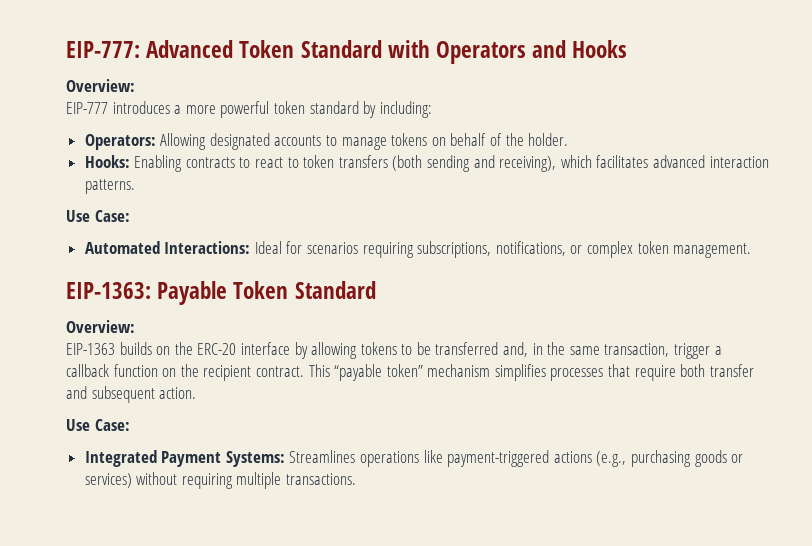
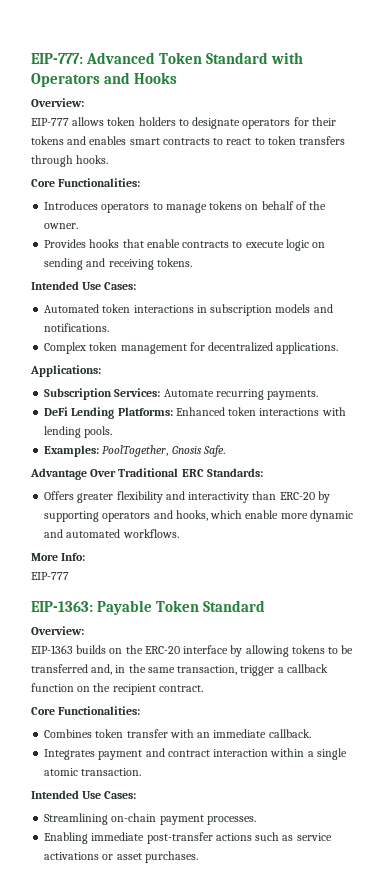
[112,101,432,118] [84,133,322,150] introduces a more powerful token standard by including: // Operators: Allowing designated accounts -> [72,117,336,129] [31,136,346,145] [31,155,109,167] [31,178,141,187] [44,201,150,213] allows token holders to designate operators for their tokens and enables smart contracts to react to token transfers through hooks. // Core Functionalities: // Introduces operators
[528,133,569,146] [84,155,769,172] [84,179,135,194] [66,210,130,222] [84,241,752,258] holder. // Hooks: Enabling contracts to react to token transfers (both sending and receiving), which facilitates advanced interaction patterns. // Use Case: // Automated Interactions: Ideal for scenarios requiring subscriptions, notifications, or complex token management. -> [44,223,79,229] [44,239,326,251] [44,258,192,270] [31,281,137,290] [44,304,333,316] [44,323,110,332] [44,342,339,354] [30,365,101,377] [44,388,319,400] [44,407,346,419] [44,426,113,438] [44,445,225,457] [30,468,263,480] [44,491,330,503] [44,510,353,522] [44,529,179,538] [31,553,86,561] [31,572,69,580] owner. // Provides hooks that enable contracts to execute logic on sending and receiving tokens. // Intended Use Cases: // Automated token interactions in subscription models and notifications. // Complex token management for decentralized applications. // Applications: // Subscription Services: Automate recurring payments. // DeFi Lending Platforms: Enhanced token interactions with lending pools. // Examples: PoolTogether, Gnosis Safe. // Advantage Over Traditional ERC Standards: // Offers greater flexibility and interactivity than ERC-20 by supporting operators and hooks, which enable more dynamic and automated workflows. // More Info: // EIP-777
[308,364,754,381] [66,386,197,403] [66,419,130,431] [84,450,744,467] [84,472,357,489] This “payable token” mechanism simplifies processes that require both transfer and subsequent action. // Use Case: // Integrated Payment Systems: Streamlines operations like payment-triggered actions (e.g., purchasing goods or services) without requiring multiple transactions. -> [31,706,141,715] [44,729,311,738] [44,748,347,760] [44,768,142,776] [31,790,137,799] [44,813,256,825] [44,832,332,844] [44,851,198,863] // Core Functionalities: // Combines token transfer with an immediate callback. // Integrates payment and contract interaction within a single atomic transaction. // Intended Use Cases: // Streamlining on-chain payment processes. // Enabling immediate post-transfer actions such as service activations or asset purchases.

